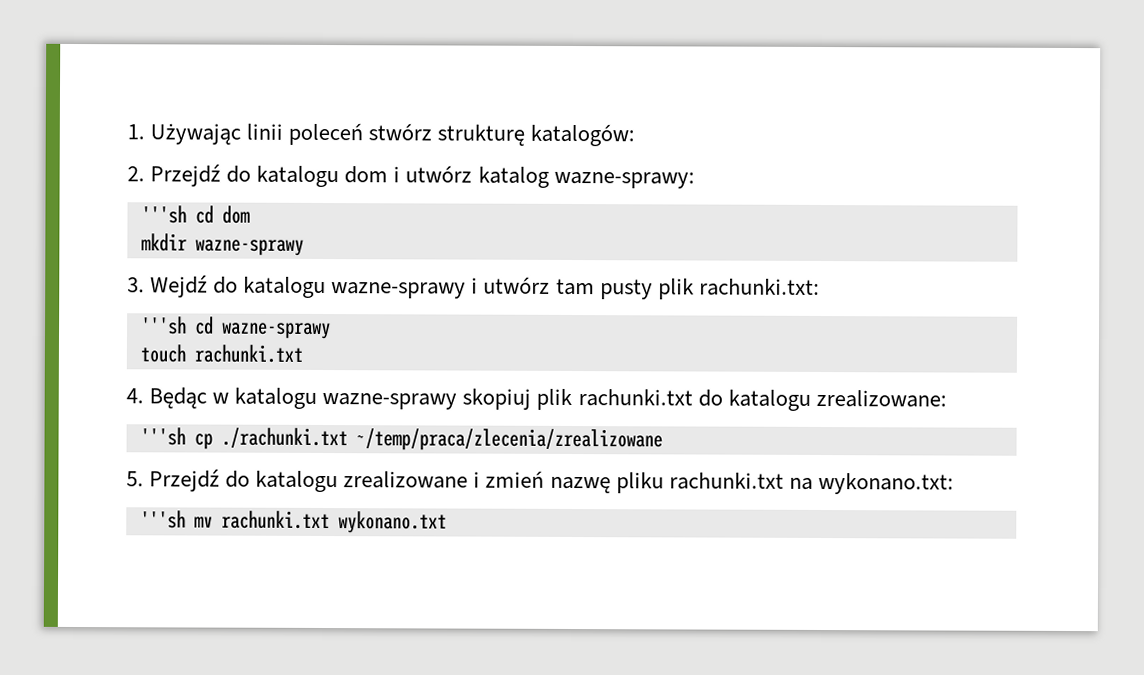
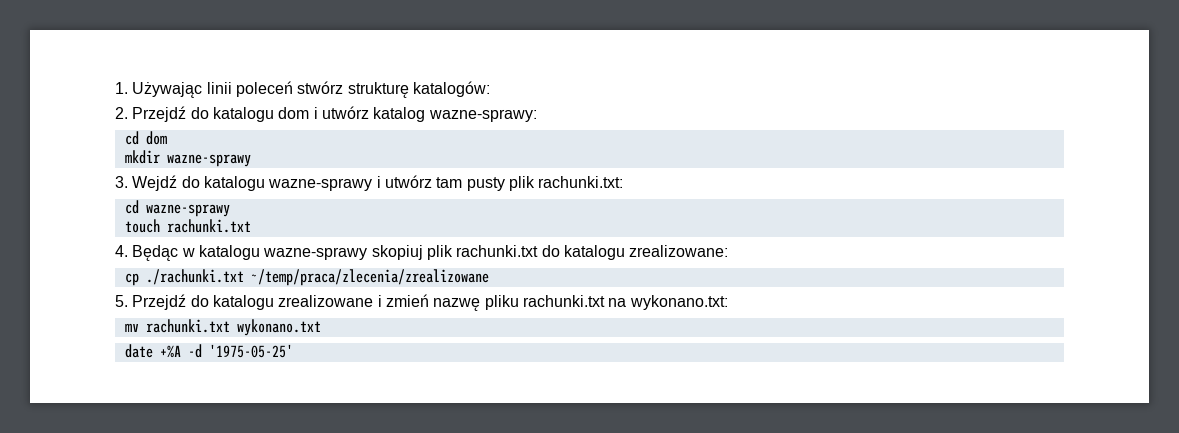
[140,205,187,224] '''sh -> (537, 115) none
[140,316,187,335] '''sh -> (624, 182) none
[139,427,186,446] '''sh -> (729, 251) none
[139,510,186,529] '''sh -> (728, 302) none
(447, 522) none -> [124,344,293,358] // date +%A -d '1975-05-25'

